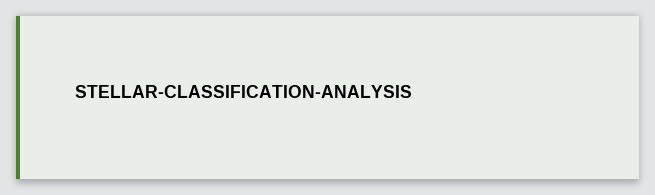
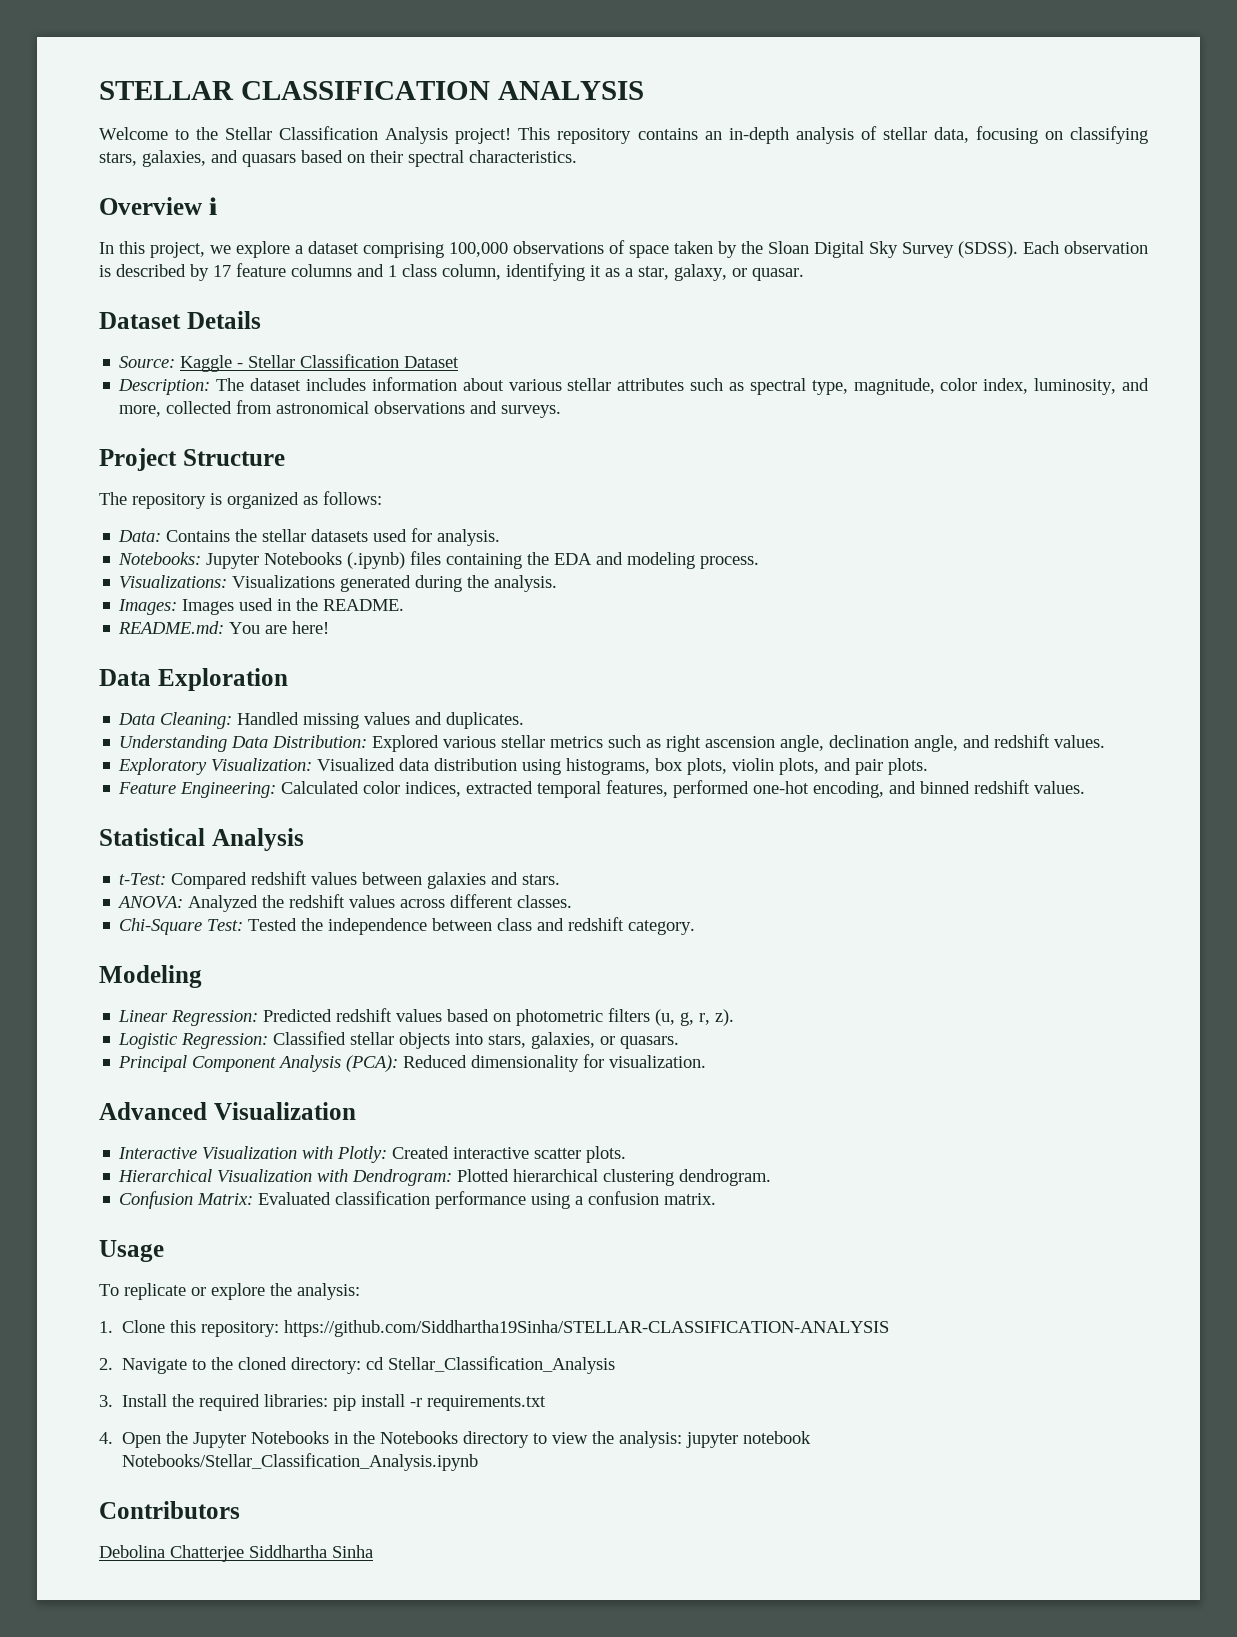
[75,85,412,98] STELLAR-CLASSIFICATION-ANALYSIS -> [99,81,644,100] [99,126,1148,144] [99,150,577,167] [99,197,217,215] [99,240,1148,258] [99,263,804,281] [99,311,261,329] [119,354,460,372] [118,377,1150,395] [119,400,562,418] [99,448,285,471] [99,491,382,509] [118,528,501,546] [118,551,760,569] [119,575,558,592] [118,598,405,615] [118,621,330,634] [99,668,288,691] [118,712,525,729] [119,734,1106,752] [118,758,929,775] [118,780,1086,798] [99,828,304,851] [119,871,561,889] [117,894,573,912] [119,917,696,935] [99,965,202,988] [118,1008,735,1026] [118,1031,680,1049] [118,1054,707,1072] [99,1102,356,1120] [118,1146,627,1163] [118,1169,772,1186] [119,1191,717,1209] [99,1240,164,1262] [99,1283,360,1300] [99,1320,890,1337] [99,1356,616,1374] [99,1394,547,1411] [99,1431,812,1448] [122,1453,479,1471] [99,1501,240,1519] [99,1545,373,1562] STELLAR CLASSIFICATION ANALYSIS // Welcome to the Stellar Classification Analysis project! This repository contains an in-depth analysis of stellar data, focusing on classifying stars, galaxies, and quasars based on their spectral characteristics. // Overview ℹ // In this project, we explore a dataset comprising 100,000 observations of space taken by the Sloan Digital Sky Survey (SDSS). Each observation is described by 17 feature columns and 1 class column, identifying it as a star, galaxy, or quasar. // Dataset Details // Source: Kaggle - Stellar Classification Dataset // Description: The dataset includes information about various stellar attributes such as spectral type, magnitude, color index, luminosity, and more, collected from astronomical observations and surveys. // Project Structure // The repository is organized as follows: // Data: Contains the stellar datasets used for analysis. // Notebooks: Jupyter Notebooks (.ipynb) files containing the EDA and modeling process. // Visualizations: Visualizations generated during the analysis. // Images: Images used in the README. // README.md: You are here! // Data Exploration // Data Cleaning: Handled missing values and duplicates. // Understanding Data Distribution: Explored various stellar metrics such as right ascension angle, declination angle, and redshift values. // Exploratory Visualization: Visualized data distribution using histograms, box plots, violin plots, and pair plots. // Feature Engineering: Calculated color indices, extracted temporal features, performed one-hot encoding, and binned redshift values. // Statistical Analysis // t-Test: Compared redshift values between galaxies and stars. // ANOVA: Analyzed the redshift values across different classes. // Chi-Square Test: Tested the independence between class and redshift category. // Modeling // Linear Regression: Predicted redshift values based on photometric filters (u, g, r, z). // Logistic Regression: Classified stellar objects into stars, galaxies, or quasars. // Principal Component Analysis (PCA): Reduced dimensionality for visualization. // Advanced Visualization // Interactive Visualization with Plotly: Created interactive scatter plots. // Hierarchical Visualization with Dendrogram: Plotted hierarchical clustering dendrogram. // Confusion Matrix: Evaluated classification performance using a confusion matrix. // Usage // To replicate or explore the analysis: // 1. Clone this repository: https://github.com/Siddhartha19Sinha/STELLAR-CLASSIFICATION-ANALYSIS // 2. Navigate to the cloned directory: cd Stellar_Classification_Analysis // 3. Install the required libraries: pip install -r requirements.txt // 4. Open the Jupyter Notebooks in the Notebooks directory to view the analysis: jupyter notebook Notebooks/Stellar_Classification_Analysis.ipynb // Contributors // Debolina Chatterjee Siddhartha Sinha

